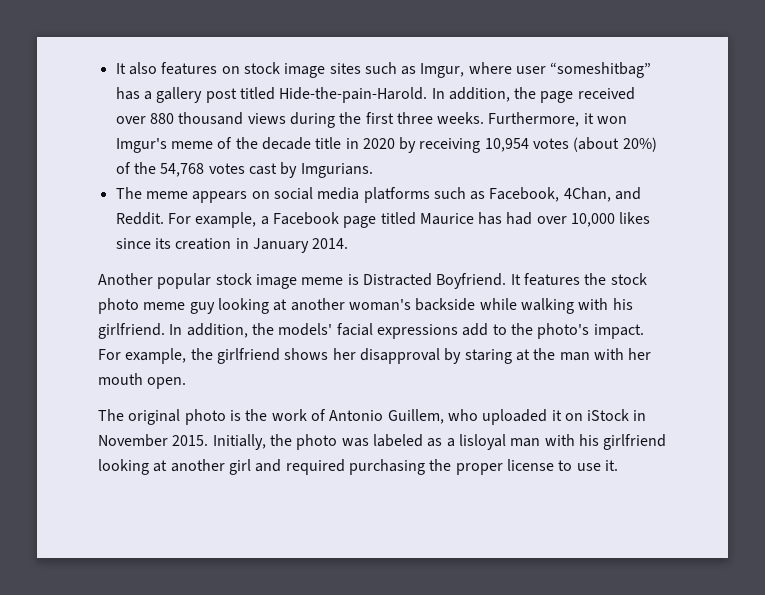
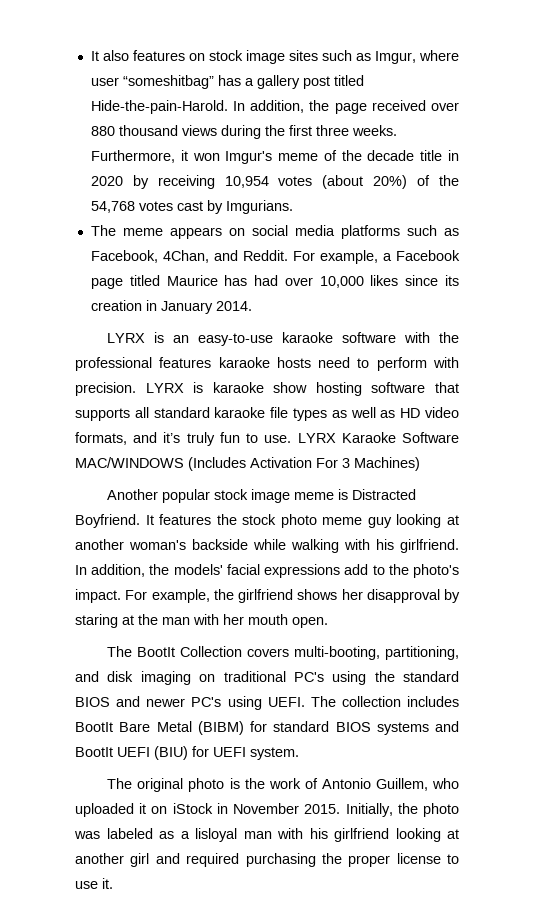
(349, 243) none -> [107,332,460,346] [75,357,459,371] [75,382,459,396] [75,407,460,421] [75,432,460,446] [75,457,420,471] // LYRX is an easy-to-use karaoke software with the professional features karaoke hosts need to perform with precision. LYRX is karaoke show hosting software that supports all standard karaoke file types as well as HD video formats, and it’s truly fun to use. LYRX Karaoke Software MAC/WINDOWS (Includes Activation For 3 Machines)
(187, 383) none -> [107,646,459,660] [75,671,459,685] [75,696,459,710] [75,721,459,735] [75,746,299,760] // The BootIt Collection covers multi-booting, partitioning, and disk imaging on traditional PC's using the standard BIOS and newer PC's using UEFI. The collection includes BootIt Bare Metal (BIBM) for standard BIOS systems and BootIt UEFI (BIU) for UEFI system.

